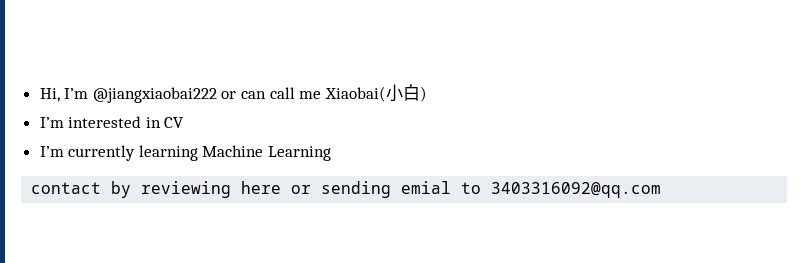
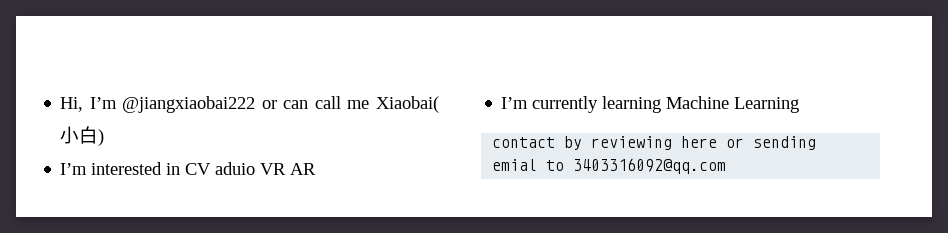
(185, 122) none -> [215,162,317,175] aduio VR AR

